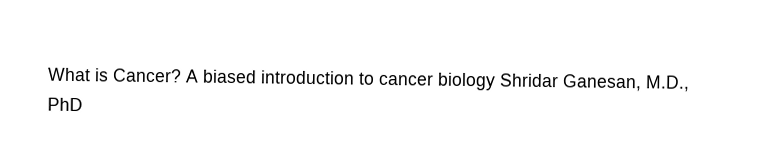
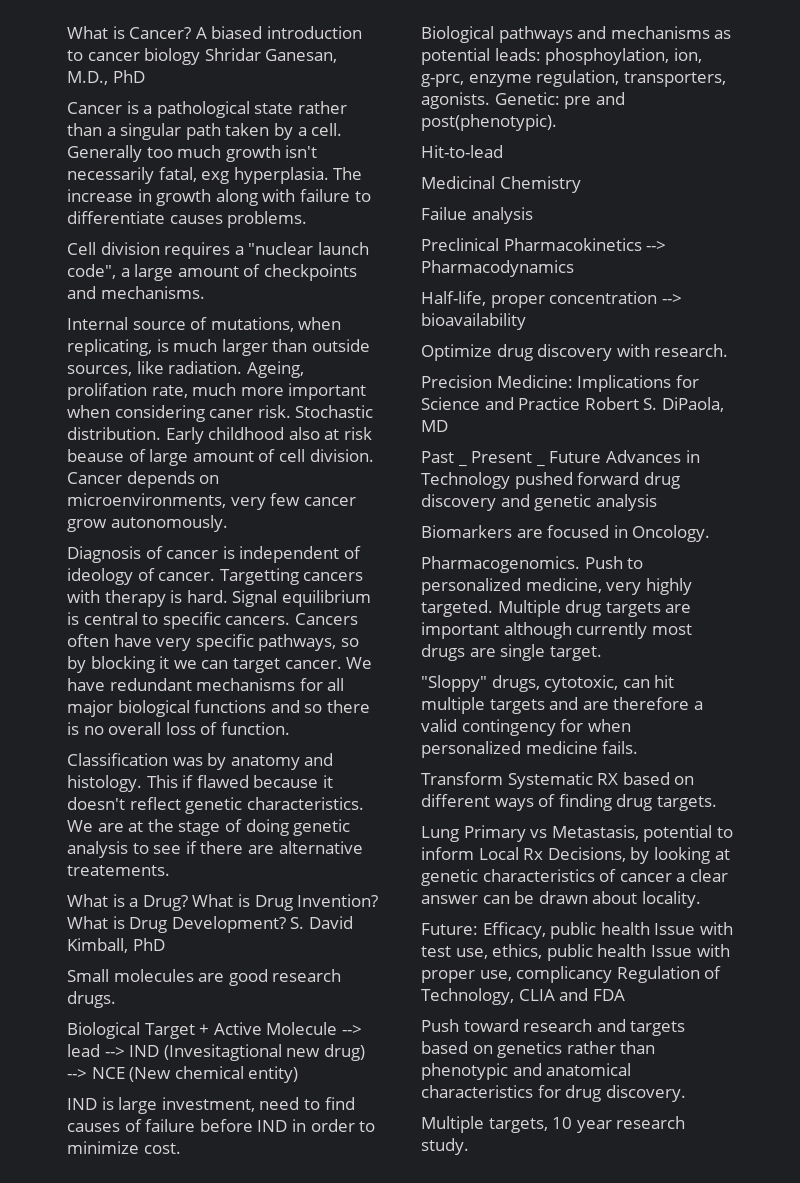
(83, 104) none -> [67,101,347,118] [67,123,343,140] [67,145,318,162] [67,167,363,184] [67,189,371,206] [67,211,308,228] [67,242,369,259] [67,264,357,281] [67,286,205,299] [67,317,342,332] [67,339,370,356] [67,361,304,378] [67,383,367,400] [67,405,374,422] [67,427,372,444] [67,449,374,466] [67,471,220,488] [67,493,356,510] [67,515,228,532] [67,546,361,563] [67,568,364,585] [67,590,371,607] [67,612,358,629] [67,634,359,651] [67,656,373,673] [67,678,345,691] [67,700,370,717] [67,722,290,735] [67,753,334,770] [67,775,333,792] [67,797,364,814] [67,819,351,836] [67,841,363,858] [67,865,170,876] [67,894,379,911] [67,916,353,933] [67,938,165,953] [67,969,342,986] [67,991,116,1008] [67,1022,362,1039] [67,1044,365,1061] [67,1066,299,1083] [67,1097,355,1114] [67,1119,376,1132] [67,1141,181,1154] [421,26,732,43] [421,48,702,65] [421,70,726,87] [421,92,625,109] [421,114,557,131] [421,145,503,158] [421,176,581,193] [421,207,533,224] [421,238,667,251] [421,260,574,277] [421,291,682,308] [421,313,526,330] [421,344,729,361] [421,375,699,392] [421,397,724,412] [421,420,448,432] [421,451,454,463] [457,463,467,467] [471,451,533,463] [535,463,545,467] [549,450,700,463] [421,472,680,489] [421,494,657,511] [421,525,711,542] [421,556,644,573] [421,578,692,595] [421,600,692,617] [421,622,692,639] [421,644,602,661] [421,675,675,692] [421,697,703,714] [421,719,631,736] [421,741,639,758] [421,772,695,789] [421,794,717,811] [421,825,733,842] [421,847,730,864] [421,869,728,886] [421,891,701,908] [421,922,733,939] [421,944,730,961] [421,966,722,983] [421,988,625,1005] [421,1019,686,1036] [421,1041,656,1058] [421,1063,632,1080] [421,1085,686,1102] [421,1116,686,1133] [421,1138,469,1155] // Cancer is a pathological state rather than a singular path taken by a cell. Generally too much growth isn't necessarily fatal, exg hyperplasia. The increase in growth along with failure to differentiate causes problems. // Cell division requires a "nuclear launch code", a large amount of checkpoints and mechanisms. // Internal source of mutations, when replicating, is much larger than outside sources, like radiation. Ageing, prolifation rate, much more important when considering caner risk. Stochastic distribution. Early childhood also at risk beause of large amount of cell division. Cancer depends on microenvironments, very few cancer grow autonomously. // Diagnosis of cancer is independent of ideology of cancer. Targetting cancers with therapy is hard. Signal equilibrium is central to specific cancers. Cancers often have very specific pathways, so by blocking it we can target cancer. We have redundant mechanisms for all major biological functions and so there is no overall loss of function. // Classification was by anatomy and histology. This if flawed because it doesn't reflect genetic characteristics. We are at the stage of doing genetic analysis to see if there are alternative treatements. // What is a Drug? What is Drug Invention? What is Drug Development? S. David Kimball, PhD // Small molecules are good research drugs. // Biological Target + Active Molecule --> lead --> IND (Invesitagtional new drug) --> NCE (New chemical entity) // IND is large investment, need to find causes of failure before IND in order to minimize cost. // Biological pathways and mechanisms as potential leads: phosphoylation, ion, g-prc, enzyme regulation, transporters, agonists. Genetic: pre and post(phenotypic). // Hit-to-lead // Medicinal Chemistry // Failue analysis // Preclinical Pharmacokinetics --> Pharmacodynamics // Half-life, proper concentration --> bioavailability // Optimize drug discovery with research. // Precision Medicine: Implications for Science and Practice Robert S. DiPaola, MD // Past _ Present _ Future Advances in Technology pushed forward drug discovery and genetic analysis // Biomarkers are focused in Oncology. // Pharmacogenomics. Push to personalized medicine, very highly targeted. Multiple drug targets are important although currently most drugs are single target. // "Sloppy" drugs, cytotoxic, can hit multiple targets and are therefore a valid contingency for when personalized medicine fails. // Transform Systematic RX based on different ways of finding drug targets. // Lung Primary vs Metastasis, potential to inform Local Rx Decisions, by looking at genetic characteristics of cancer a clear answer can be drawn about locality. // Future: Efficacy, public health Issue with test use, ethics, public health Issue with proper use, complicancy Regulation of Technology, CLIA and FDA // Push toward research and targets based on genetics rather than phenotypic and anatomical characteristics for drug discovery. // Multiple targets, 10 year research study.

